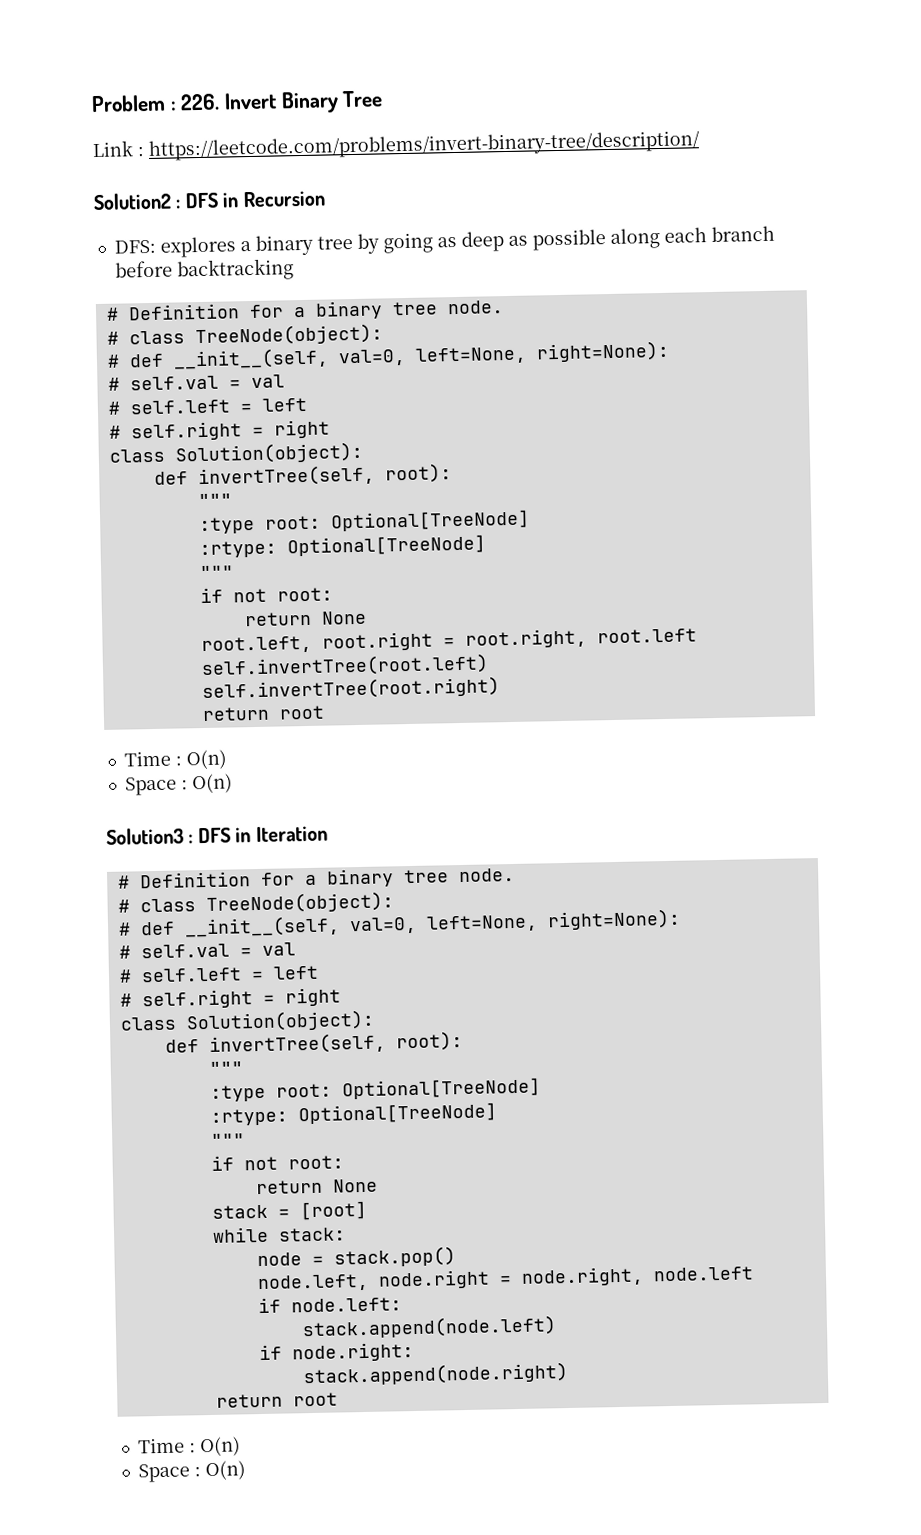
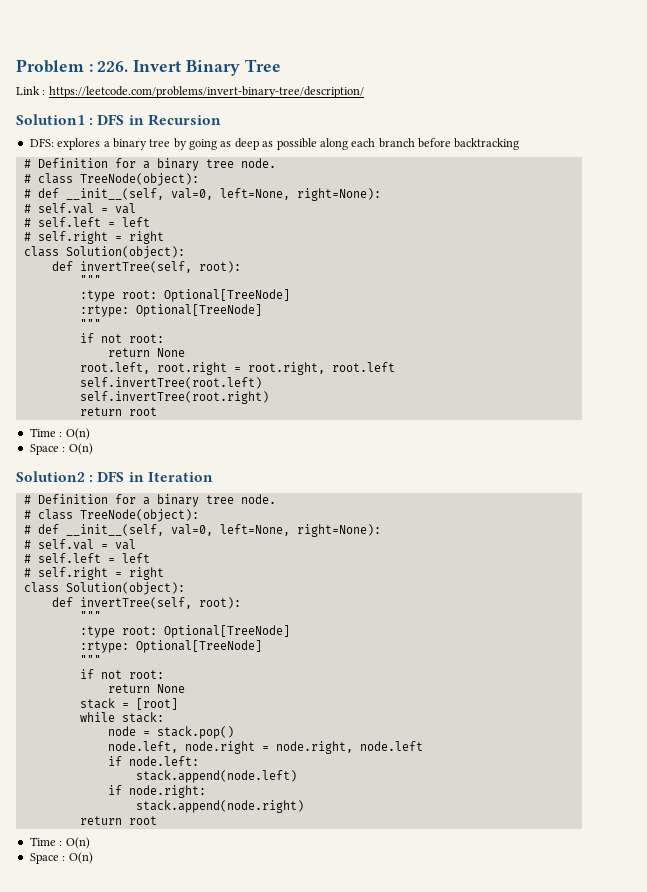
[93,192,172,211] Solution2 -> [16,114,85,125] Solution1
[106,827,184,845] Solution3 -> [16,471,85,482] Solution2

